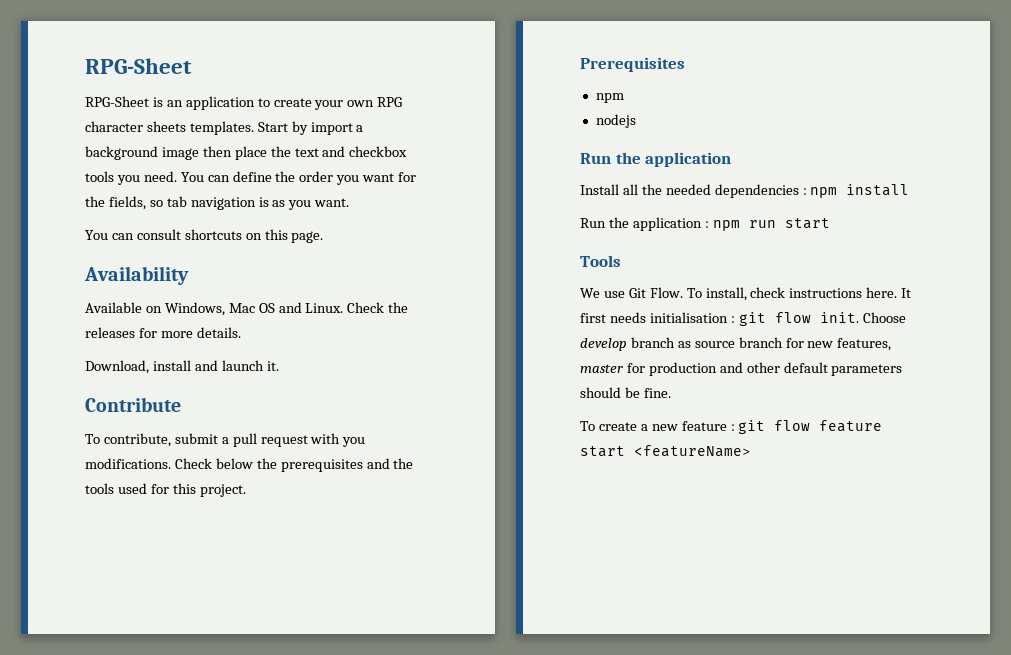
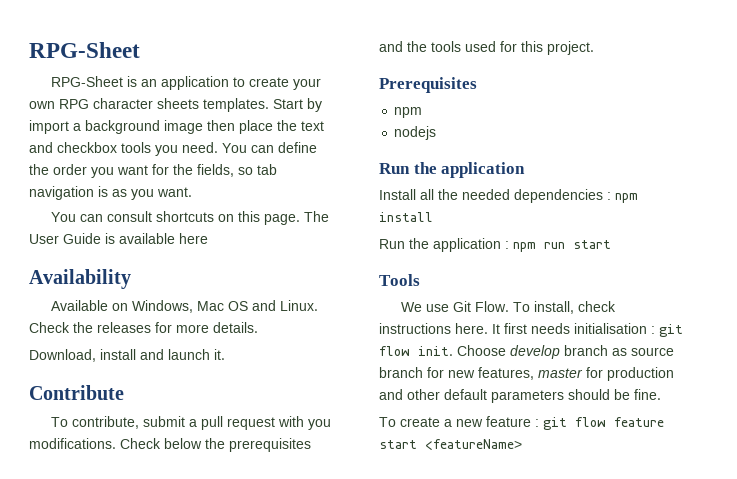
(324, 237) none -> [303,211,329,222] [29,233,208,244] The User Guide is available here

